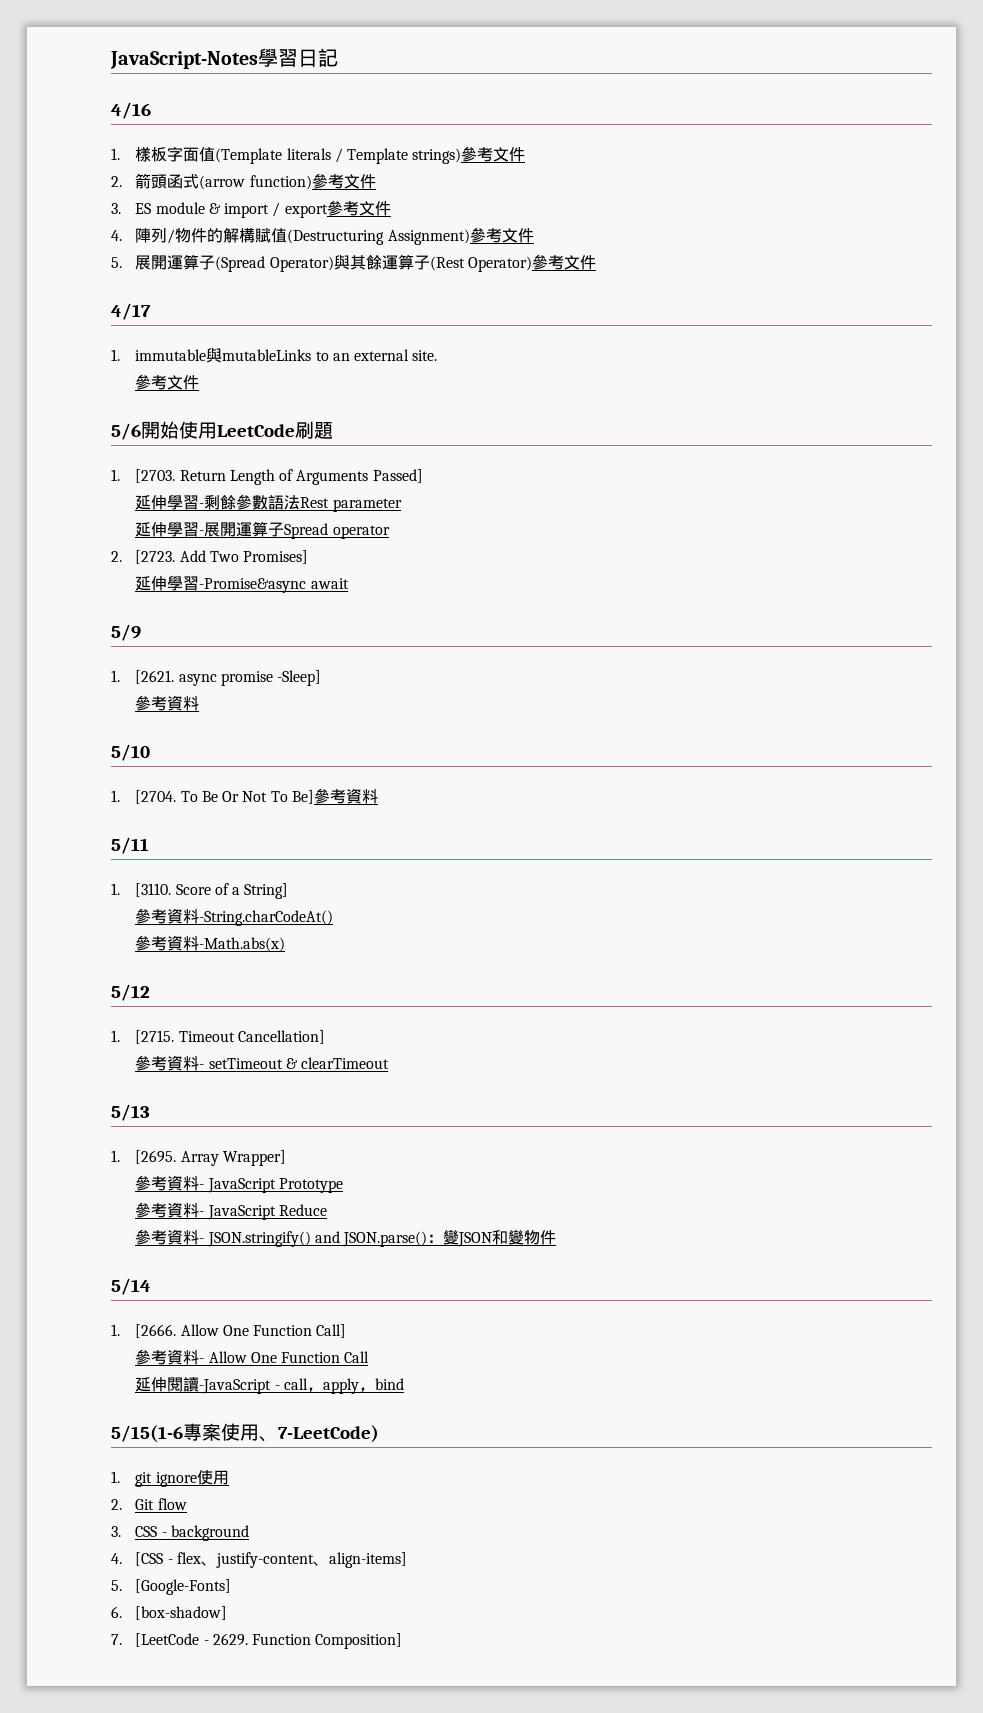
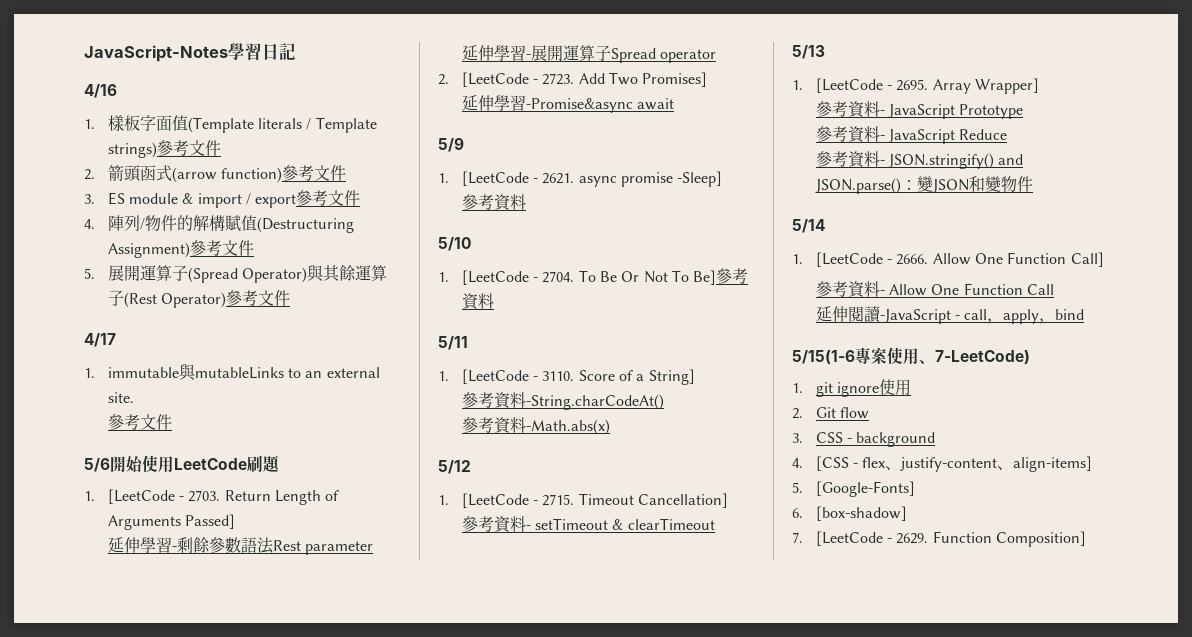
[135,469,176,483] [2703. -> [107,489,221,504] [LeetCode - 2703.
[135,550,176,564] [2723. -> [461,72,575,87] [LeetCode - 2723.
[135,670,175,684] [2621. -> [461,171,575,186] [LeetCode - 2621.
[135,790,177,804] [2704. -> [461,270,575,285] [LeetCode - 2704.
[135,883,172,897] [3110. -> [461,369,575,384] [LeetCode - 3110.
[135,1030,175,1044] [2715. -> [461,493,575,508] [LeetCode - 2715.
[135,1150,177,1164] [2695. -> [815,78,929,93] [LeetCode - 2695.
[135,1324,177,1338] [2666. -> [815,252,929,267] [LeetCode - 2666.

